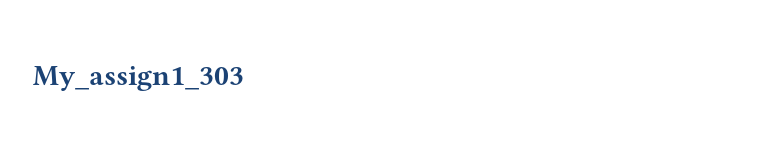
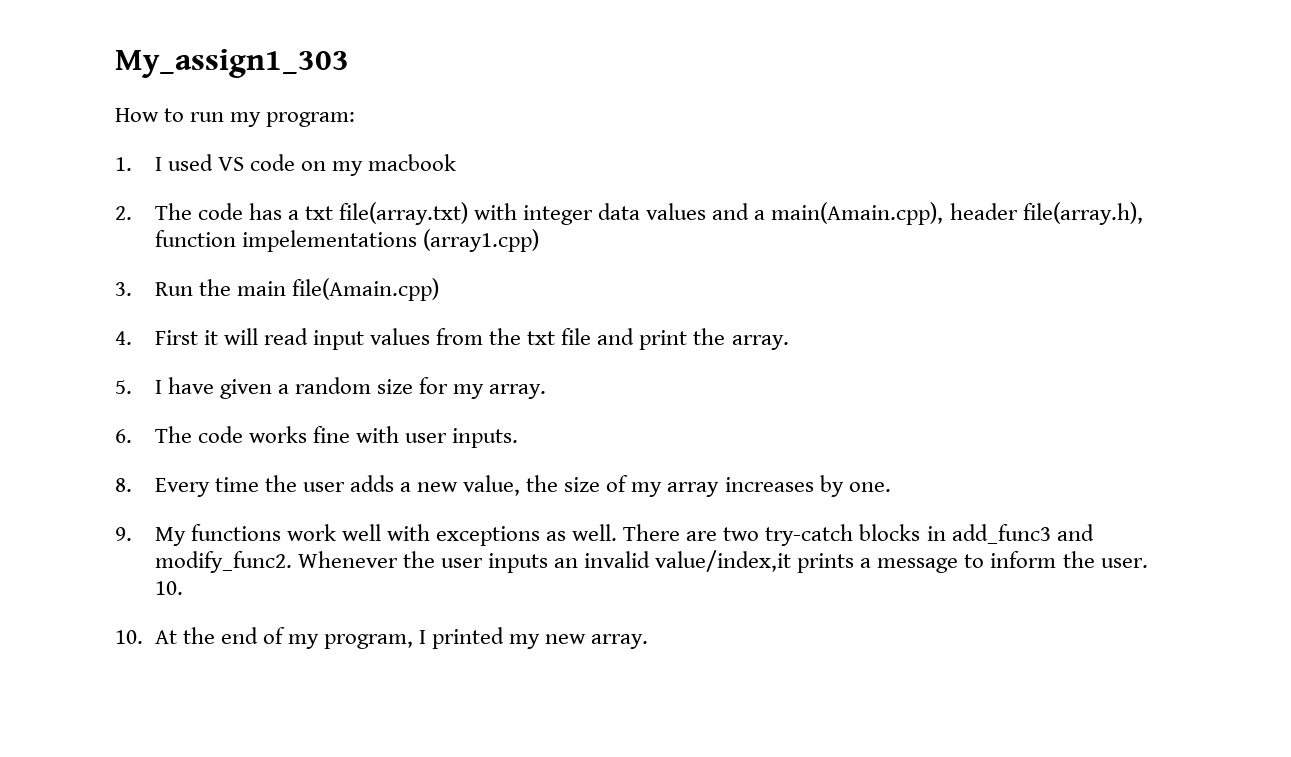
(244, 78) none -> [115,108,356,127] [115,154,457,176] [115,202,1143,225] [154,229,539,252] [115,278,439,301] [115,328,789,350] [115,377,547,399] [115,426,519,448] [115,475,891,497] [115,524,1094,546] [154,550,1148,573] [154,581,183,595] [115,627,649,649] // How to run my program: // 1. I used VS code on my macbook // 2. The code has a txt file(array.txt) with integer data values and a main(Amain.cpp), header file(array.h), function impelementations (array1.cpp) // 3. Run the main file(Amain.cpp) // 4. First it will read input values from the txt file and print the array. // 5. I have given a random size for my array. // 6. The code works fine with user inputs. // 8. Every time the user adds a new value, the size of my array increases by one. // 9. My functions work well with exceptions as well. There are two try-catch blocks in add_func3 and modify_func2. Whenever the user inputs an invalid value/index,it prints a message to inform the user. 10. // 10. At the end of my program, I printed my new array.

